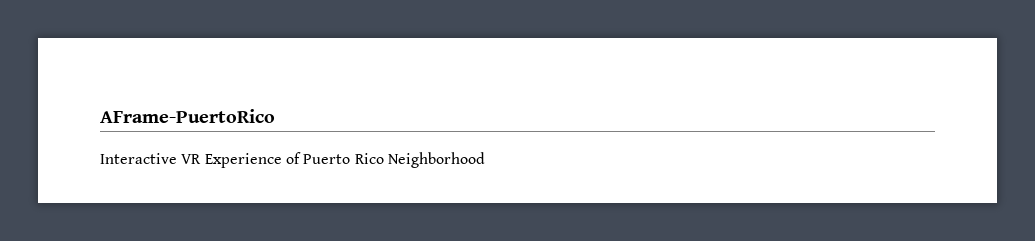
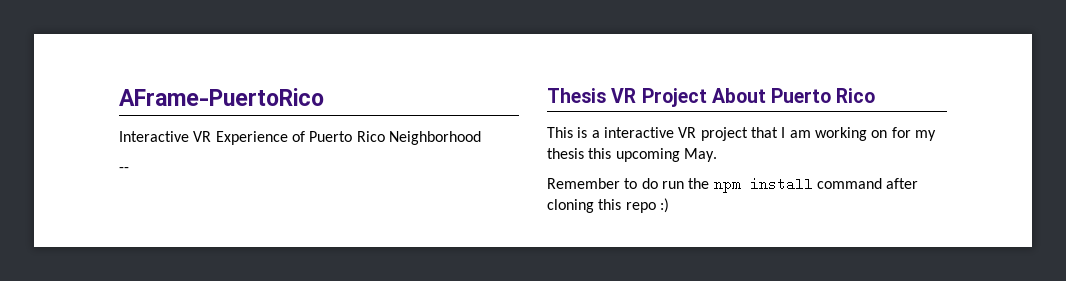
(485, 160) none -> [119,167,129,172] [547,88,876,107] [547,127,936,141] [547,148,717,162] [547,177,919,193] [547,198,669,213] // -- // Thesis VR Project About Puerto Rico // This is a interactive VR project that I am working on for my thesis this upcoming May. // Remember to do run the npm install command after cloning this repo :)

